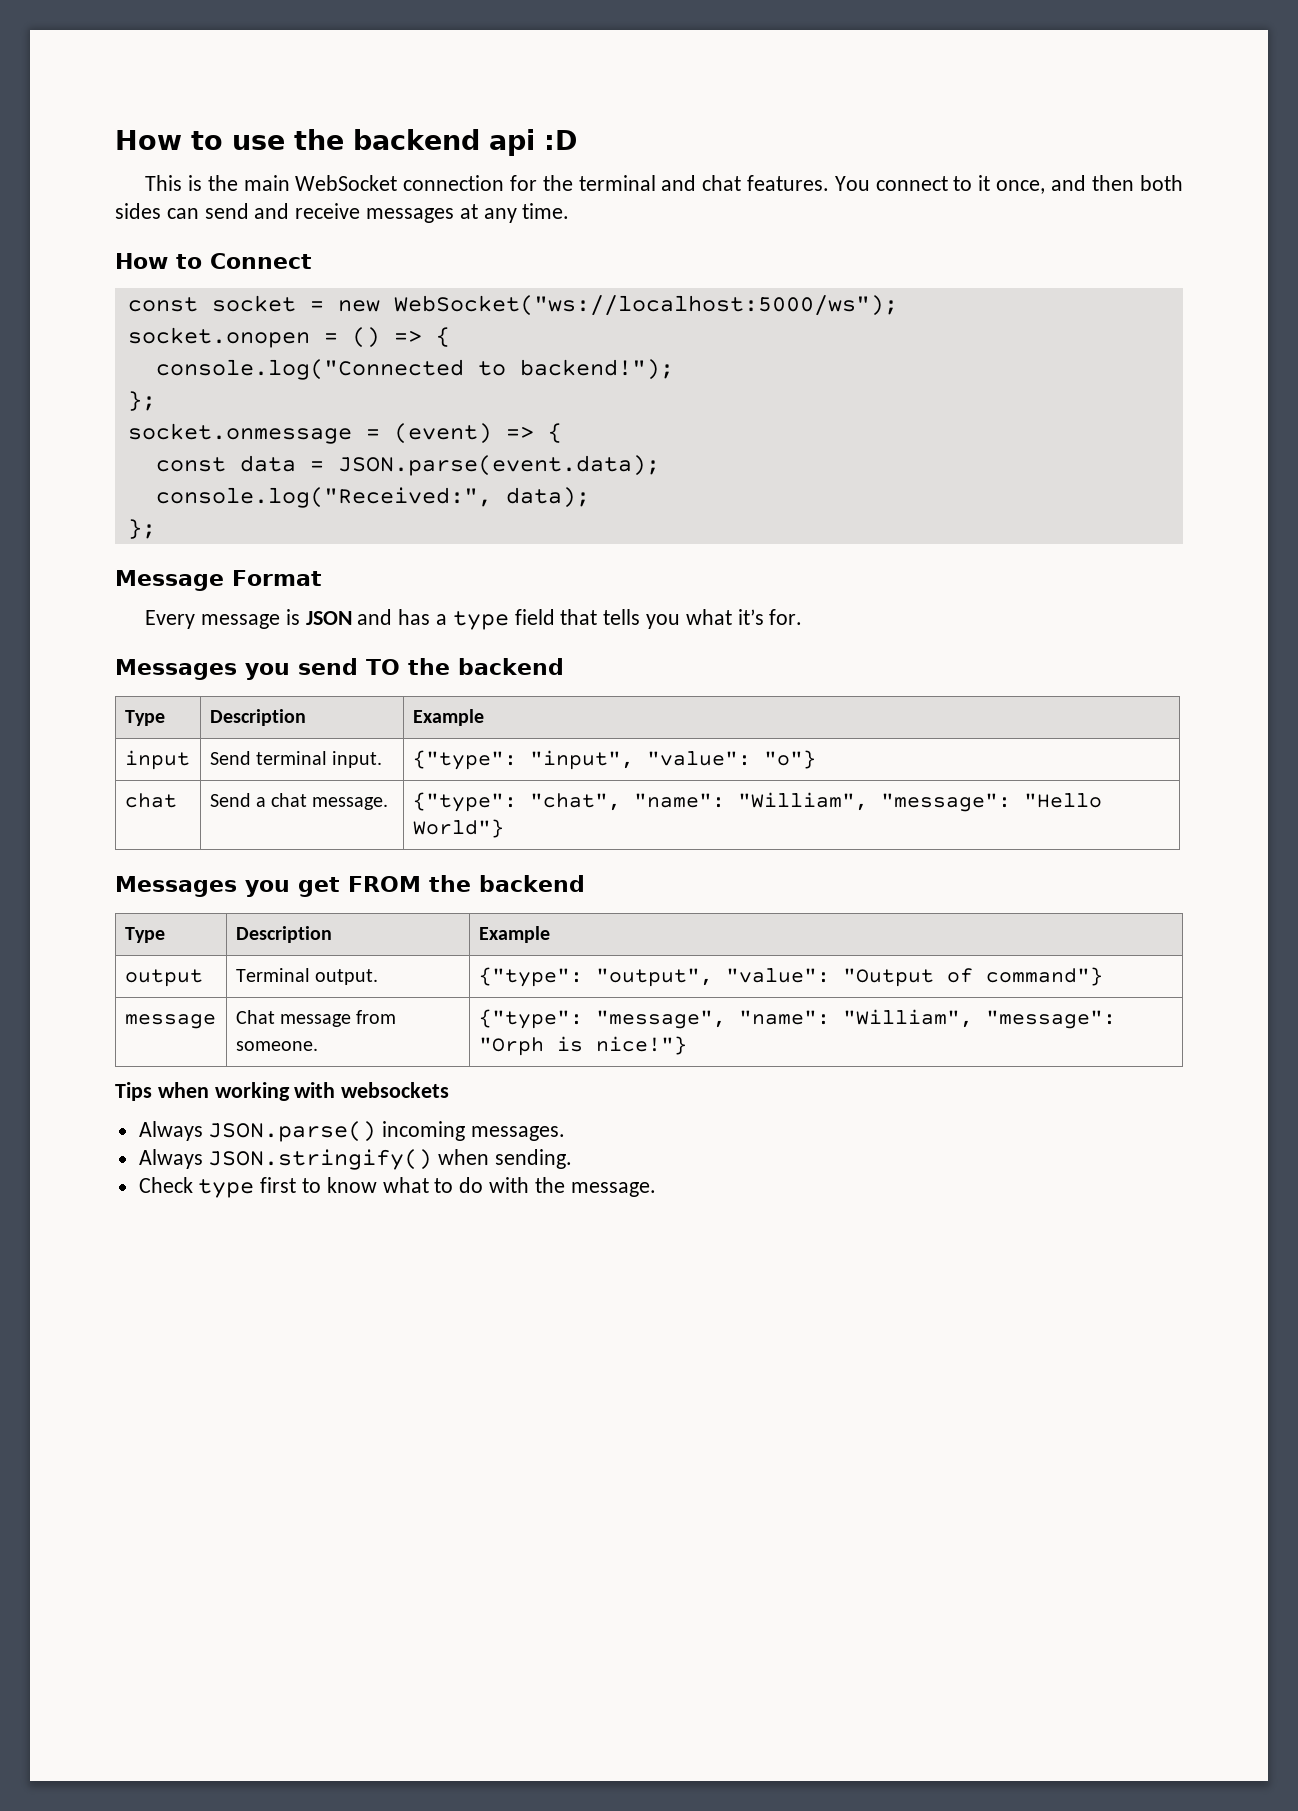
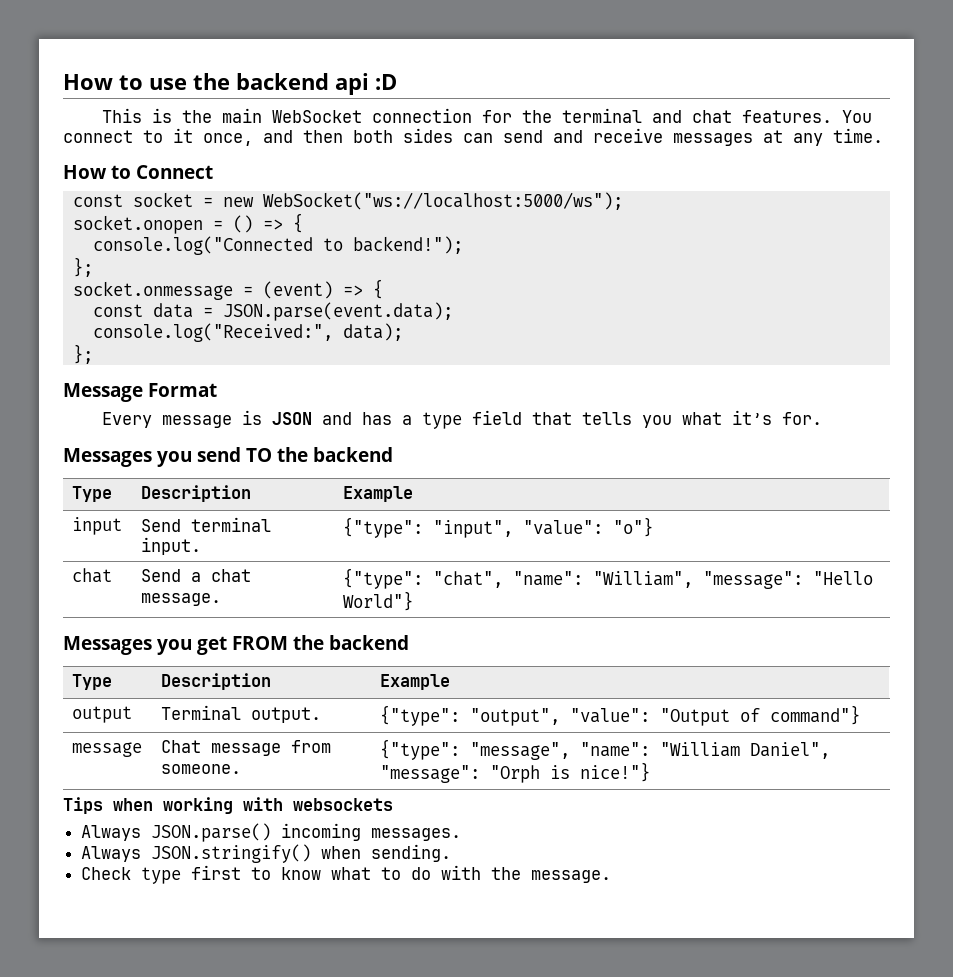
[842,1009,973,1028] "William", -> [660,742,831,759] "William Daniel",

